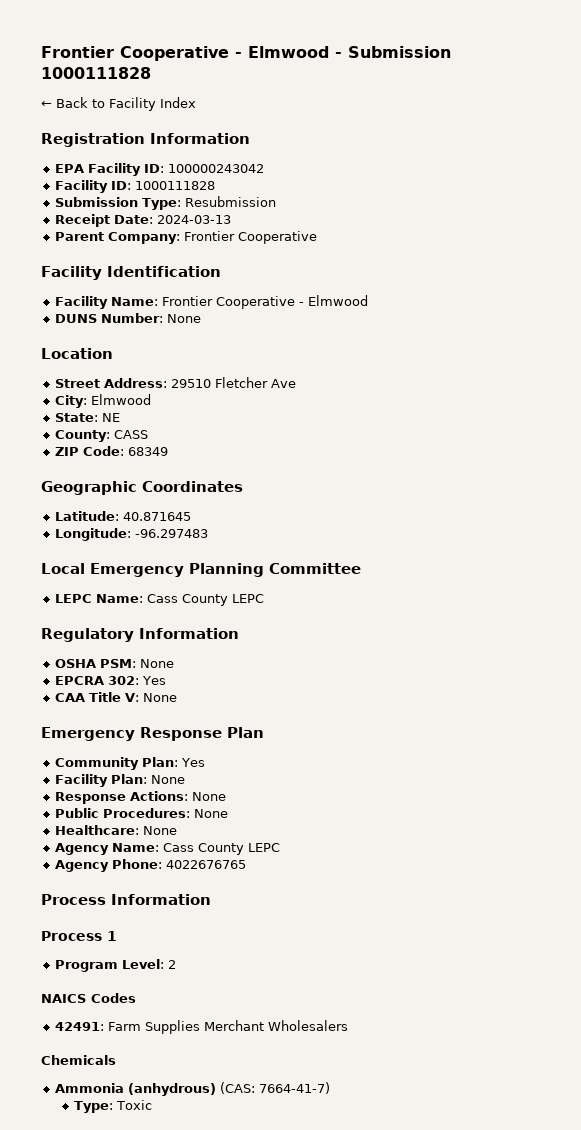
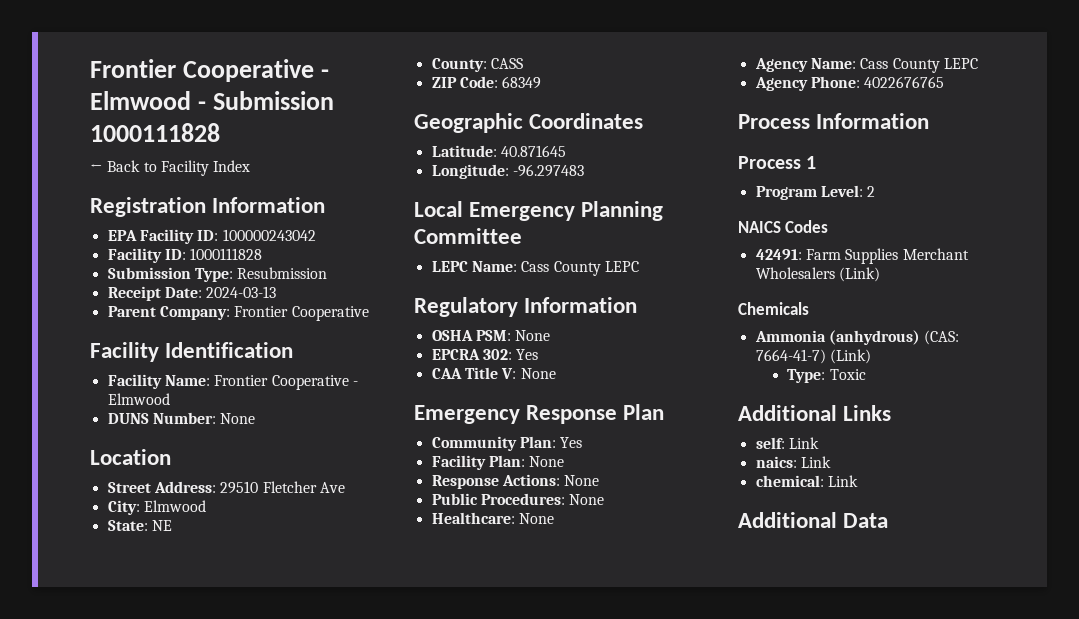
(348, 1025) none -> [838,267,880,282] (Link)
(330, 1088) none -> [829,349,871,364] (Link)
(153, 1105) none -> [738,405,892,421] [755,437,819,449] [755,456,831,468] [755,475,858,487] [738,512,889,528] // Additional Links // self: Link // naics: Link // chemical: Link // Additional Data

